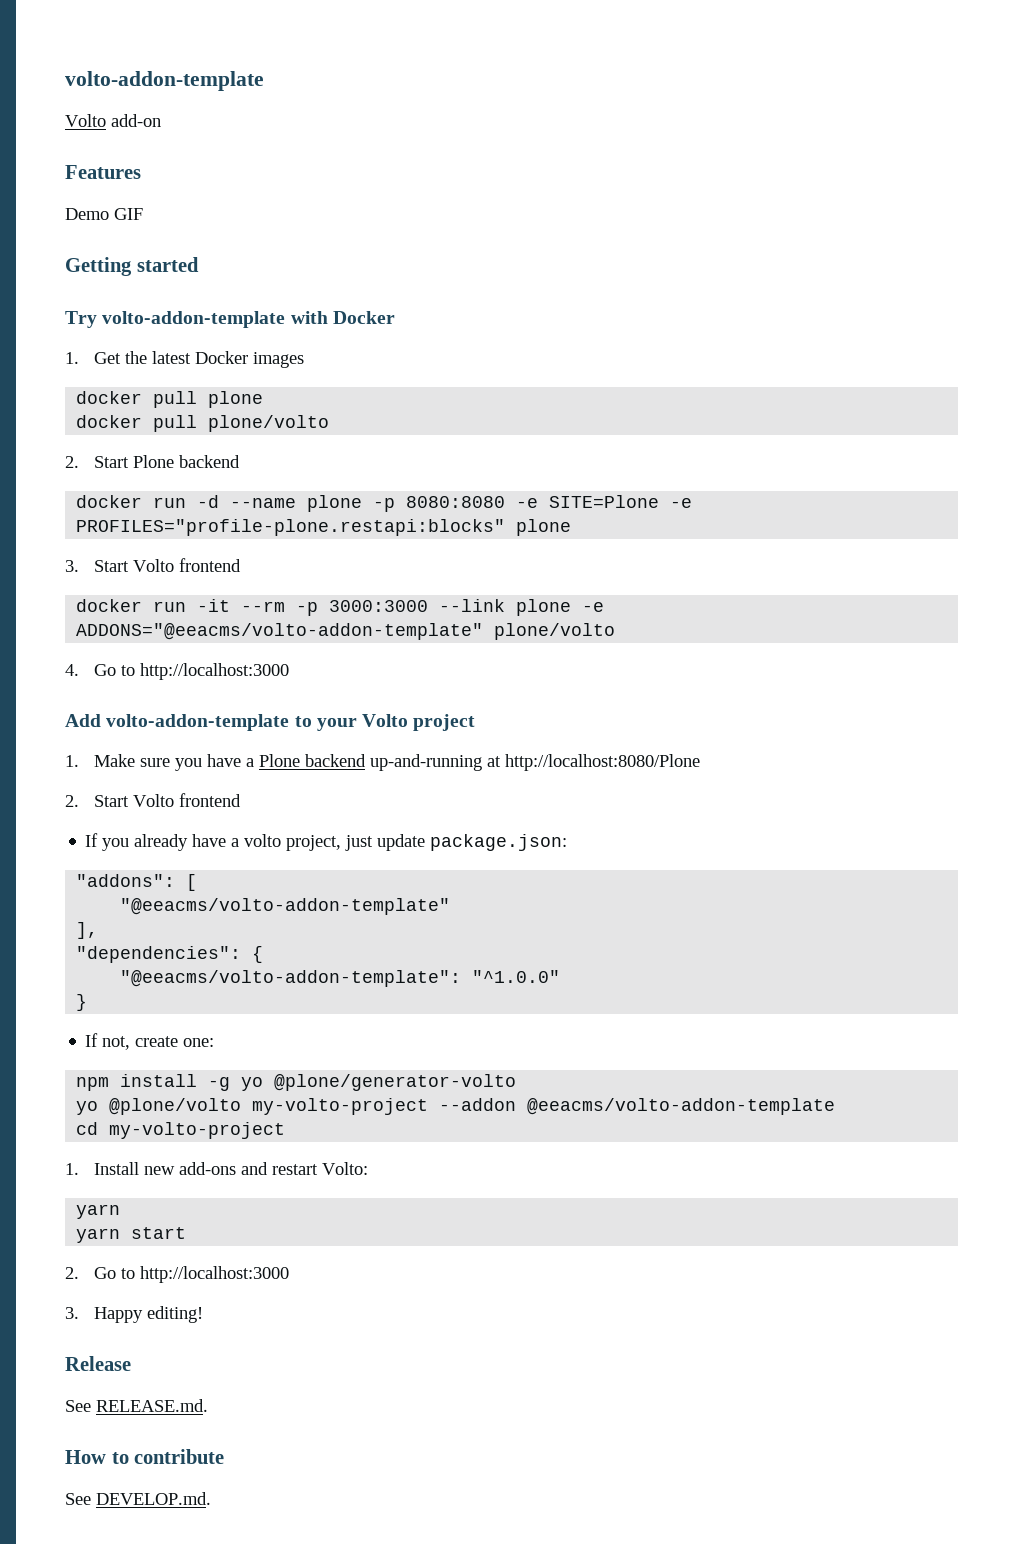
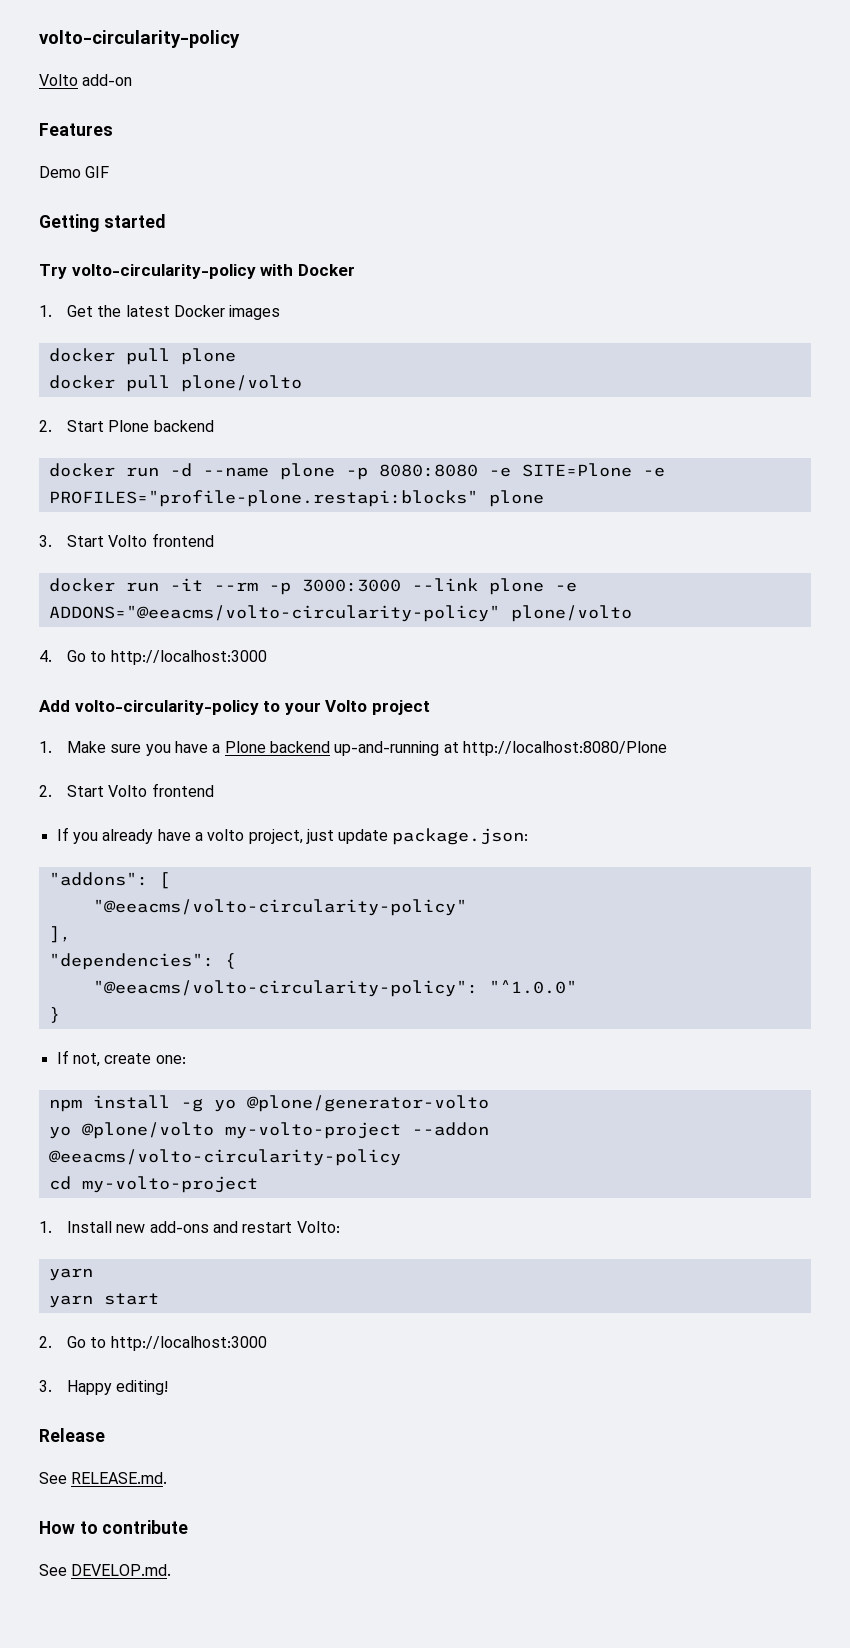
[65,71,264,91] volto-addon-template -> [39,30,240,48] volto-circularity-policy
[102,311,286,328] volto-addon-template -> [71,264,256,279] volto-circularity-policy
[76,623,484,640] ADDONS="@eeacms/volto-addon-template" -> [48,605,500,622] ADDONS="@eeacms/volto-circularity-policy"
[106,714,290,731] volto-addon-template -> [74,700,259,715] volto-circularity-policy
[120,898,451,915] "@eeacms/volto-addon-template" -> [92,899,467,916] "@eeacms/volto-circularity-policy"
[120,970,462,987] "@eeacms/volto-addon-template": -> [92,980,478,997] "@eeacms/volto-circularity-policy":
[527,1098,836,1115] @eeacms/volto-addon-template -> [48,1149,401,1166] @eeacms/volto-circularity-policy

